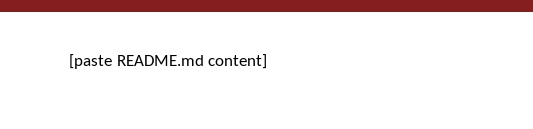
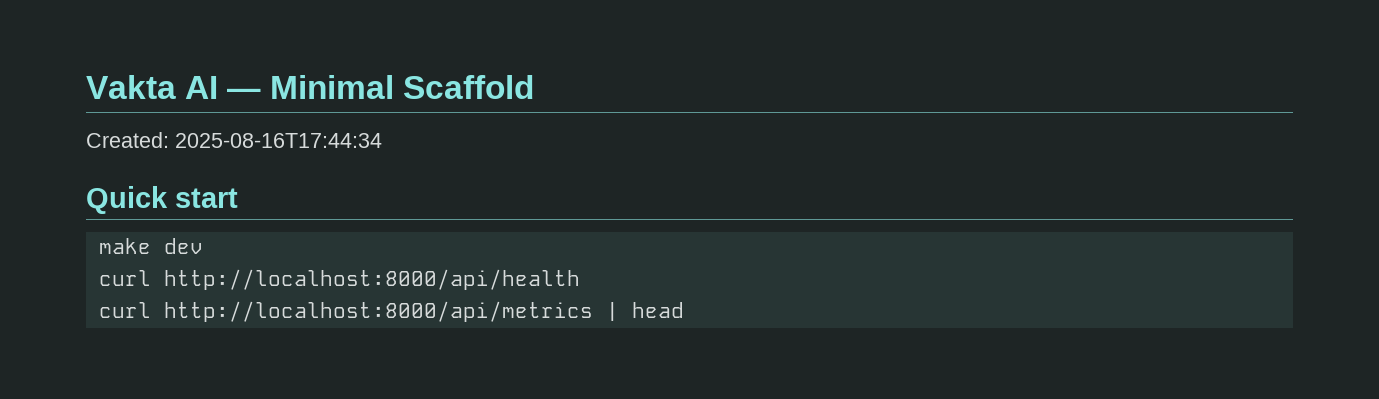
[69,54,268,69] [paste README.md content] -> [86,75,535,99] [86,132,382,148] [86,186,238,214] [98,238,203,254] [98,269,580,290] [98,301,684,322] Vakta AI — Minimal Scaffold // Created: 2025-08-16T17:44:34 // Quick start // make dev // curl http://localhost:8000/api/health // curl http://localhost:8000/api/metrics | head

